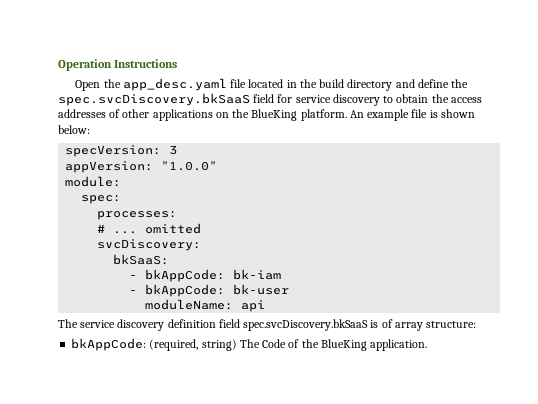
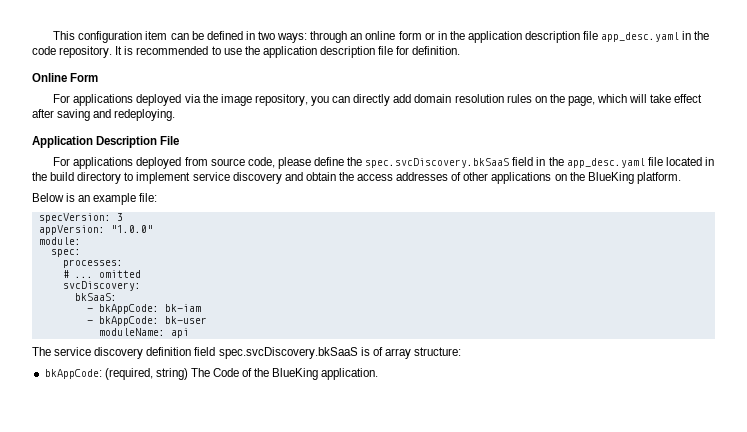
[58,59,178,71] [75,80,101,91] Operation Instructions // Open -> [53,31,710,43] [32,46,461,58] [32,73,99,82] [53,94,703,106] [32,109,176,121] [32,136,180,148] [53,157,546,169] This configuration item can be defined in two ways: through an online form or in the application description file app_desc.yaml in the code repository. It is recommended to use the application description file for definition. // Online Form // For applications deployed via the image repository, you can directly add domain resolution rules on the page, which will take effect after saving and redeploying. // Application Description File // For applications deployed from source code, please define the spec.svcDiscovery.bkSaaS field in
[395,79,468,88] [58,93,394,106] and define the spec.svcDiscovery.bkSaaS field for service discovery to -> [124,172,303,184] to implement service discovery and
[349,109,475,121] [58,125,90,134] An example file is shown below: -> [32,193,158,205] // Below is an example file:

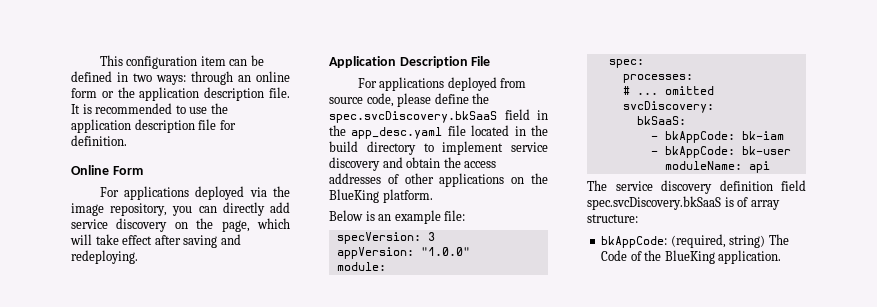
[437,31,710,43] [32,46,113,58] in the application description file app_desc.yaml in the code repository. -> [117,87,290,101] the application description file.
[414,94,532,103] domain resolution rules -> [71,218,168,232] service discovery

